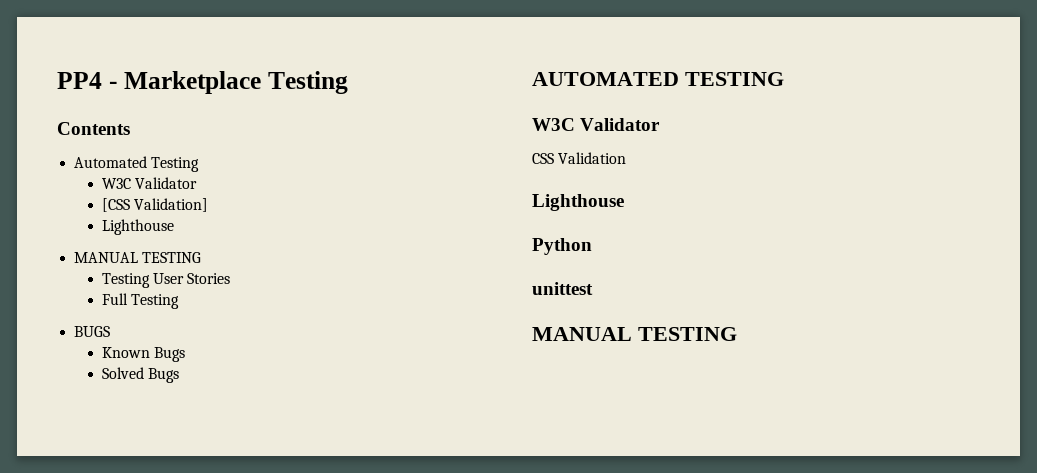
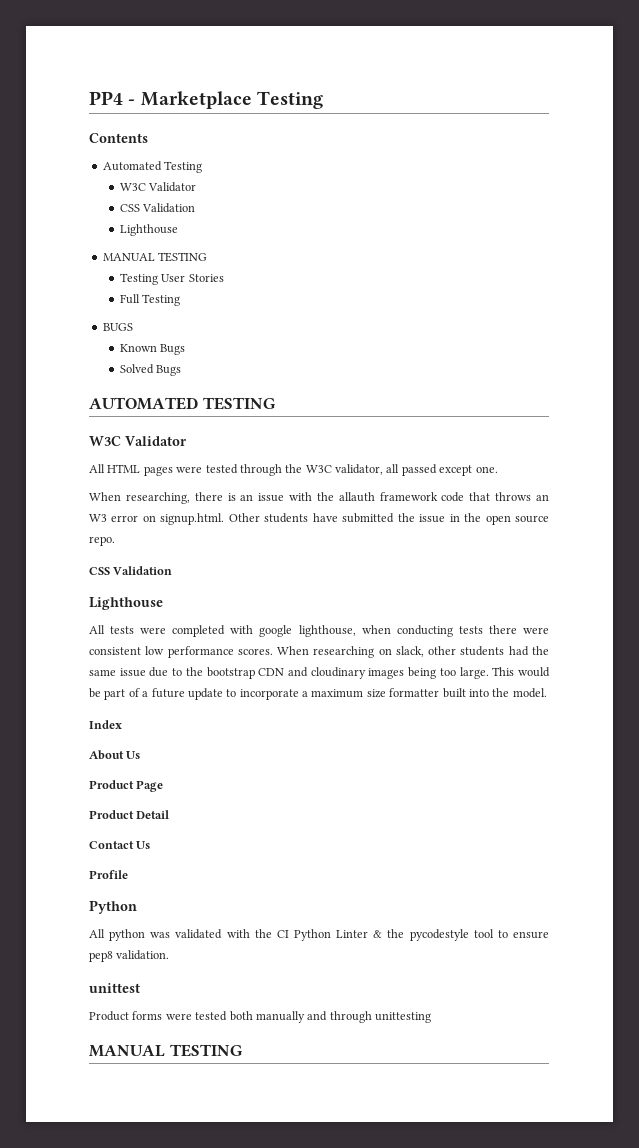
[101,198,209,212] [CSS Validation] -> [119,203,196,213] CSS Validation
[532,152,627,164] [532,194,624,211] [532,238,592,255] [532,282,593,295] CSS Validation // Lighthouse // Python // unittest -> [89,464,498,476] [89,492,549,504] [89,513,549,525] [89,536,115,546] [89,566,173,575] [89,597,163,610] [89,625,549,637] [89,646,549,658] [89,667,550,679] [89,688,547,700] [89,720,122,729] [89,750,141,760] [89,780,164,792] [89,810,170,819] [89,841,151,849] [89,870,128,879] [89,900,137,914] [89,929,550,941] [89,950,170,962] [89,983,140,993] [89,1011,431,1023] All HTML pages were tested through the W3C validator, all passed except one. // When researching, there is an issue with the allauth framework code that throws an W3 error on signup.html. Other students have submitted the issue in the open source repo. // CSS Validation // Lighthouse // All tests were completed with google lighthouse, when conducting tests there were consistent low performance scores. When researching on slack, other students had the same issue due to the bootstrap CDN and cloudinary images being too large. This would be part of a future update to incorporate a maximum size formatter built into the model. // Index // About Us // Product Page // Product Detail // Contact Us // Profile // Python // All python was validated with the CI Python Linter & the pycodestyle tool to ensure pep8 validation. // unittest // Product forms were tested both manually and through unittesting

